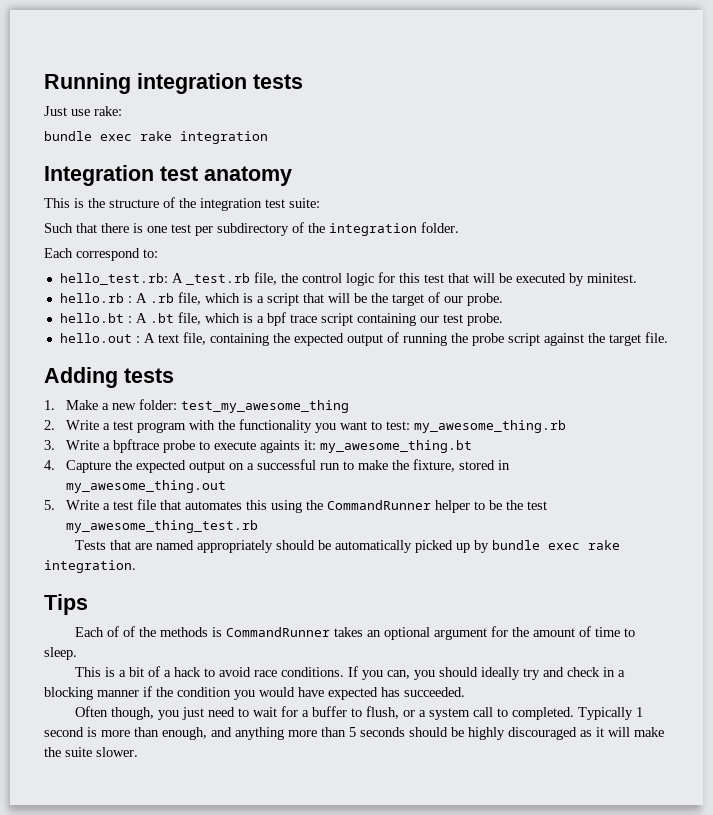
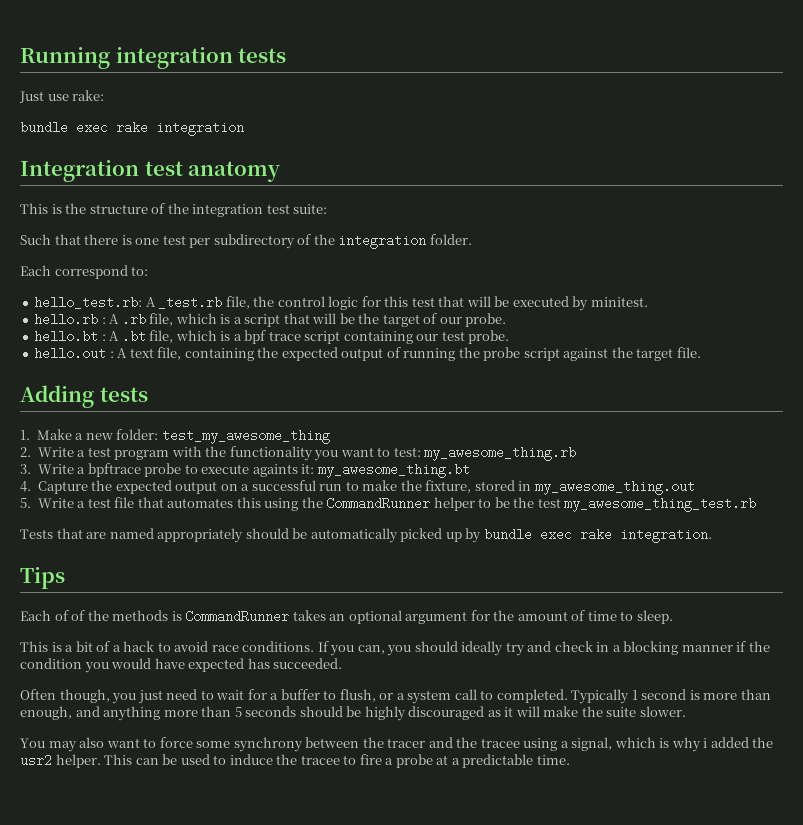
(138, 752) none -> [20,737,774,752] [20,754,570,768] // You may also want to force some synchrony between the tracer and the tracee using a signal, which is why i added the usr2 helper. This can be used to induce the tracee to fire a probe at a predictable time.

